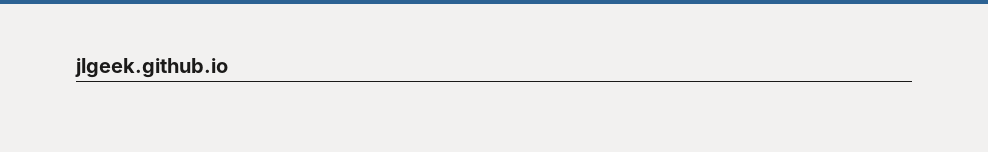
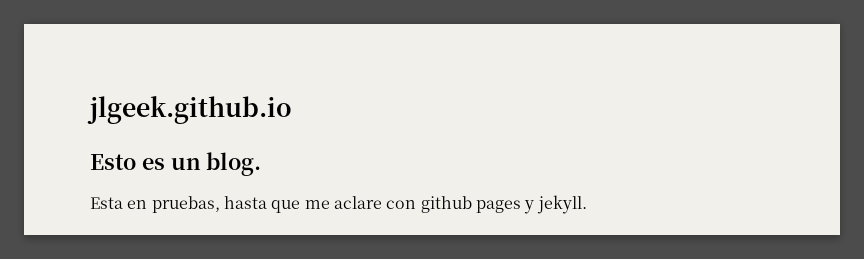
(228, 68) none -> [90,152,262,176] [90,195,587,214] // Esto es un blog. // Esta en pruebas, hasta que me aclare con github pages y jekyll.

